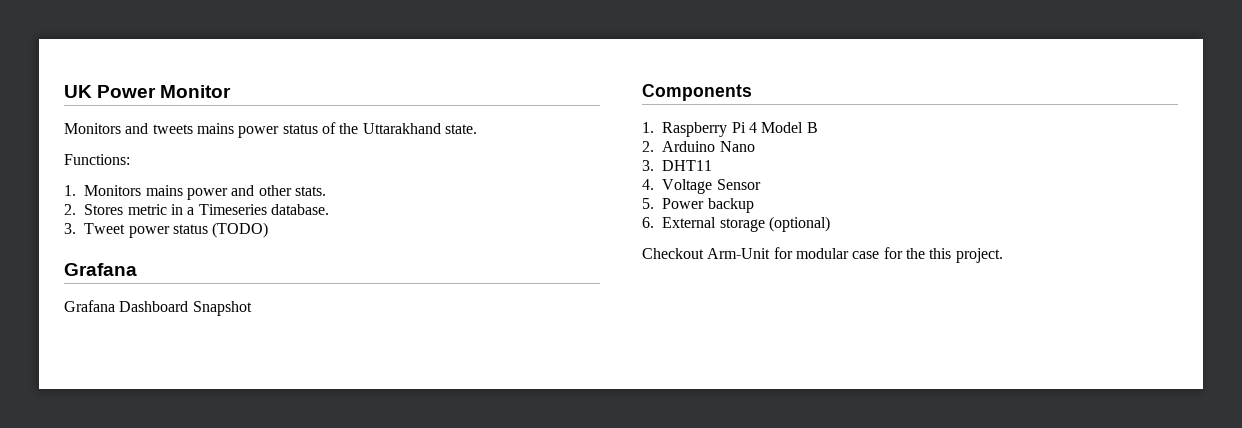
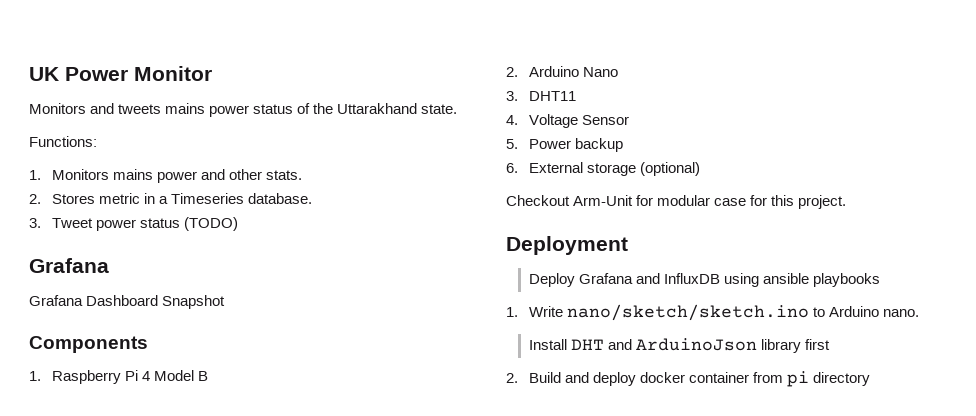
[905,248,925,259] the -> (768, 200) none
(1003, 255) none -> [506,236,628,255] [528,273,881,287] [506,304,920,321] [528,338,831,353] [506,371,871,387] // Deployment // Deploy Grafana and InfluxDB using ansible playbooks // 1. Write nano/sketch/sketch.ino to Arduino nano. // Install DHT and ArduinoJson library first // 2. Build and deploy docker container from pi directory

